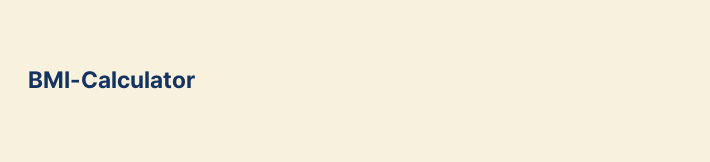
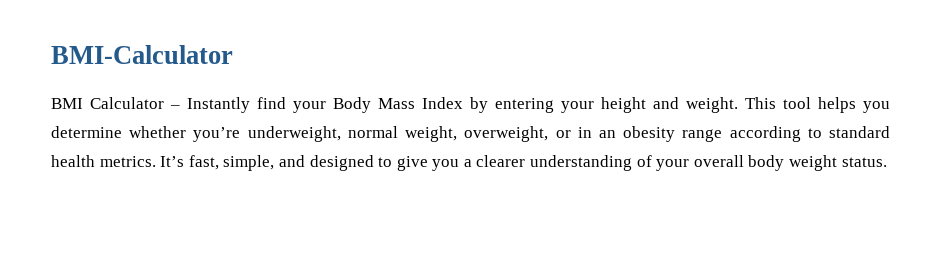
(195, 80) none -> [51,97,890,113] [51,126,890,142] [51,155,887,171] // BMI Calculator – Instantly find your Body Mass Index by entering your height and weight. This tool helps you determine whether you’re underweight, normal weight, overweight, or in an obesity range according to standard health metrics. It’s fast, simple, and designed to give you a clearer understanding of your overall body weight status.

